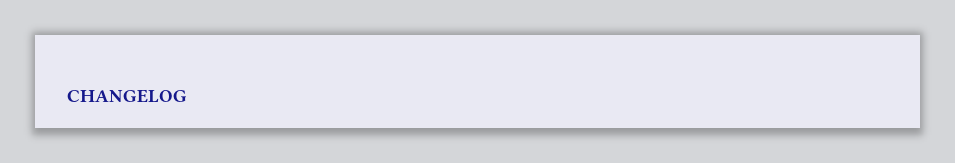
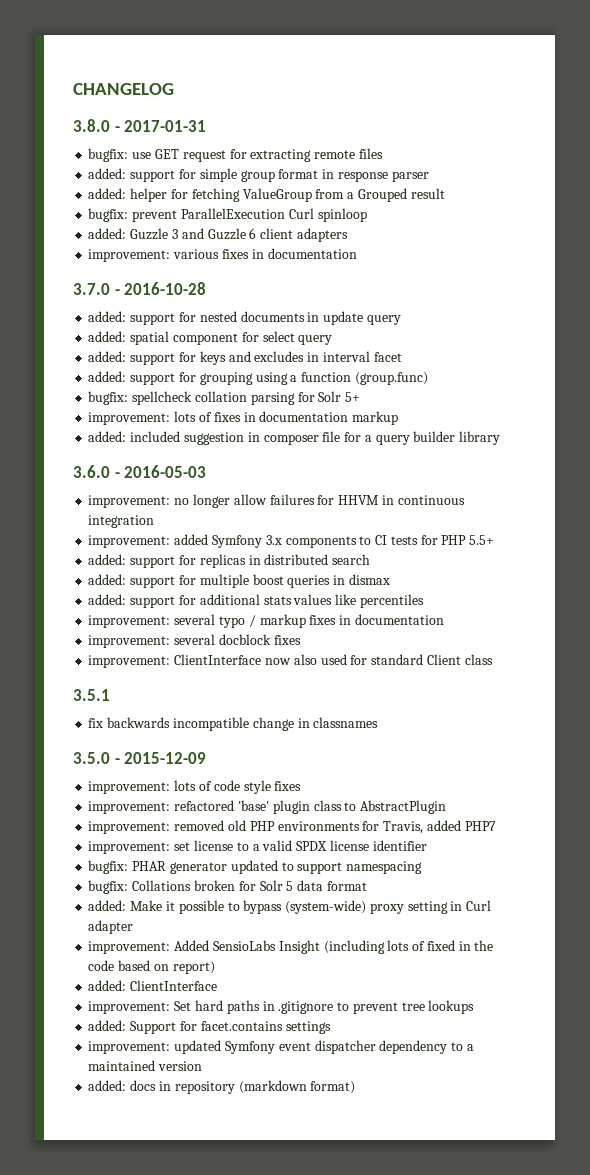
(187, 96) none -> [73,119,207,132] [88,148,383,162] [88,168,429,182] [88,188,445,202] [88,208,367,222] [88,228,348,242] [88,248,357,262] [73,282,207,295] [88,311,401,325] [88,331,333,345] [88,351,402,365] [88,371,428,385] [88,391,361,405] [88,411,399,425] [88,431,501,445] [73,465,207,478] [88,494,465,508] [88,515,155,528] [88,534,495,548] [88,554,371,568] [88,574,390,588] [88,594,424,608] [88,614,444,628] [88,634,301,648] [88,654,493,668] [73,689,110,701] [88,717,379,731] [73,752,207,764] [88,780,302,794] [88,800,447,814] [88,820,496,834] [88,840,427,854] [88,860,423,874] [88,880,367,894] [88,900,492,914] [88,920,134,934] [88,940,494,954] [88,960,215,974] [88,980,218,991] [88,1000,475,1014] [88,1020,331,1034] [88,1040,474,1054] [88,1060,203,1071] [88,1080,356,1094] // 3.8.0 - 2017-01-31 // bugfix: use GET request for extracting remote files // added: support for simple group format in response parser // added: helper for fetching ValueGroup from a Grouped result // bugfix: prevent ParallelExecution Curl spinloop // added: Guzzle 3 and Guzzle 6 client adapters // improvement: various fixes in documentation // 3.7.0 - 2016-10-28 // added: support for nested documents in update query // added: spatial component for select query // added: support for keys and excludes in interval facet // added: support for grouping using a function (group.func) // bugfix: spellcheck collation parsing for Solr 5+ // improvement: lots of fixes in documentation markup // added: included suggestion in composer file for a query builder library // 3.6.0 - 2016-05-03 // improvement: no longer allow failures for HHVM in continuous integration // improvement: added Symfony 3.x components to CI tests for PHP 5.5+ // added: support for replicas in distributed search // added: support for multiple boost queries in dismax // added: support for additional stats values like percentiles // improvement: several typo / markup fixes in documentation // improvement: several docblock fixes // improvement: ClientInterface now also used for standard Client class // 3.5.1 // fix backwards incompatible change in classnames // 3.5.0 - 2015-12-09 // improvement: lots of code style fixes // improvement: refactored 'base' plugin class to AbstractPlugin // improvement: removed old PHP environments for Travis, added PHP7 // improvement: set license to a valid SPDX license identifier // bugfix: PHAR generator updated to support namespacing // bugfix: Collations broken for Solr 5 data format // added: Make it possible to bypass (system-wide) proxy setting in Curl adapter // improvement: Added SensioLabs Insight (including lots of fixed in the code based on report) // added: ClientInterface // improvement: Set hard paths in .gitignore to prevent tree lookups // added: Support for facet.contains settings // improvement: updated Symfony event dispatcher dependency to a maintained version // added: docs in repository (markdown format)

